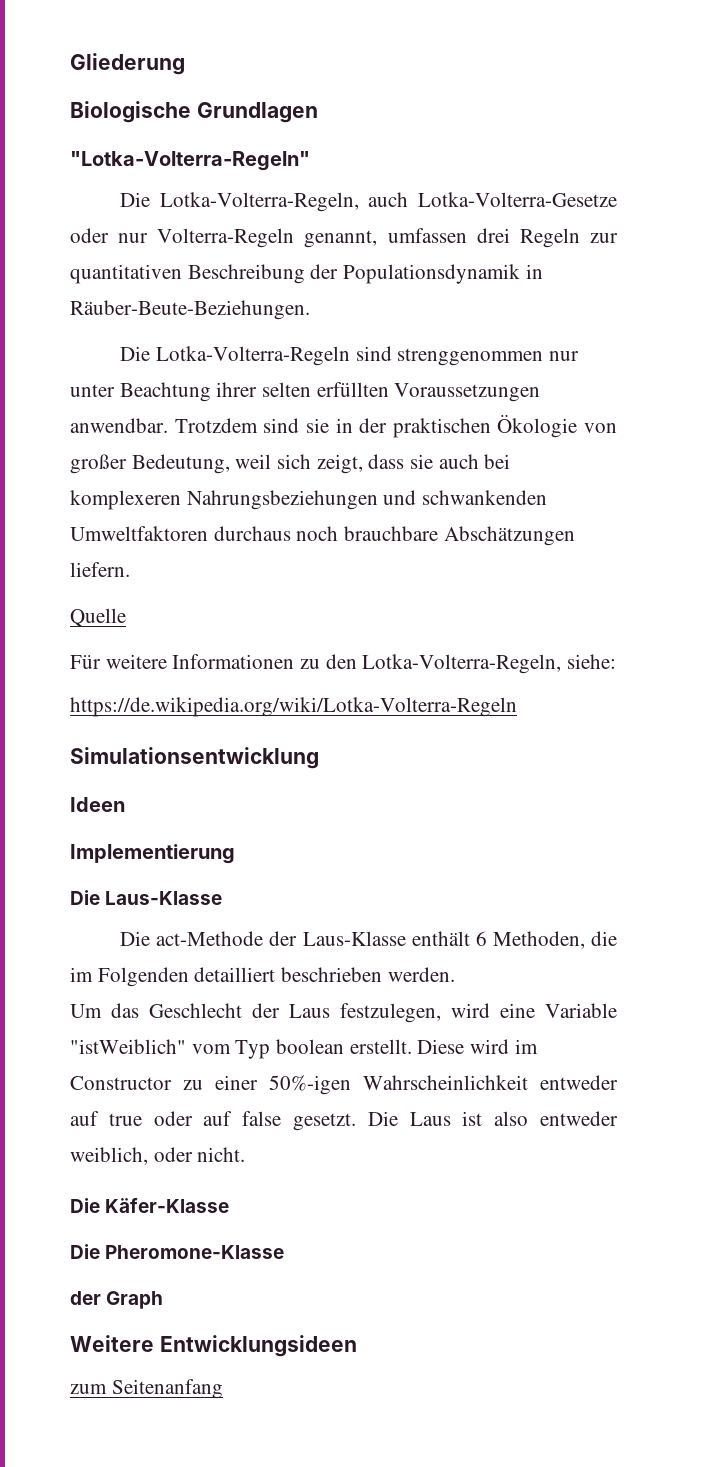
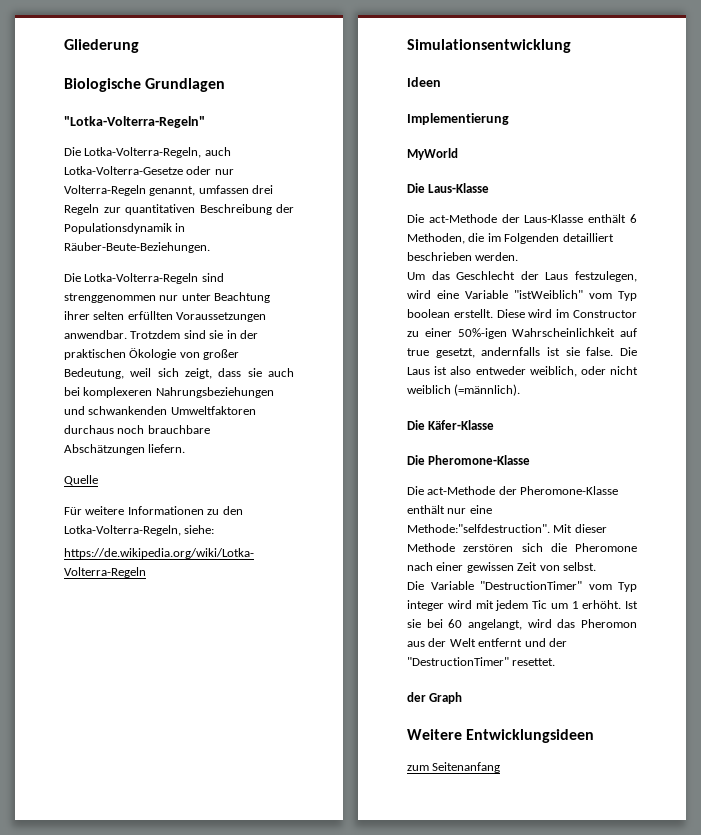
(235, 854) none -> [407,148,458,160] // MyWorld
[540,1075,618,1090] entweder -> (616, 332) none
[153,1111,356,1131] oder auf false gesetzt. -> [435,347,614,358] gesetzt, andernfalls ist sie false.
[197,1147,246,1162] nicht. -> [610,366,638,375] [407,384,521,396] nicht weiblich (=männlich).
(285, 1252) none -> [407,486,619,495] [407,505,492,514] [407,524,607,533] [407,543,637,552] [407,562,596,573] [407,581,637,592] [407,600,638,611] [407,619,637,630] [407,638,567,647] [407,657,556,666] // Die act-Methode der Pheromone-Klasse enthält nur eine Methode:"selfdestruction". Mit dieser Methode zerstören sich die Pheromone nach einer gewissen Zeit von selbst. // Die Variable "DestructionTimer" vom Typ integer wird mit jedem Tic um 1 erhöht. Ist sie bei 60 angelangt, wird das Pheromon aus der Welt entfernt und der "DestructionTimer" resettet.

